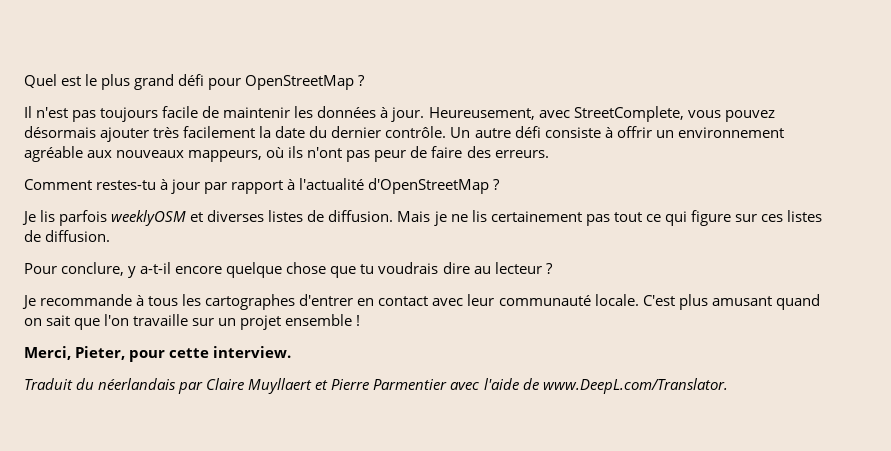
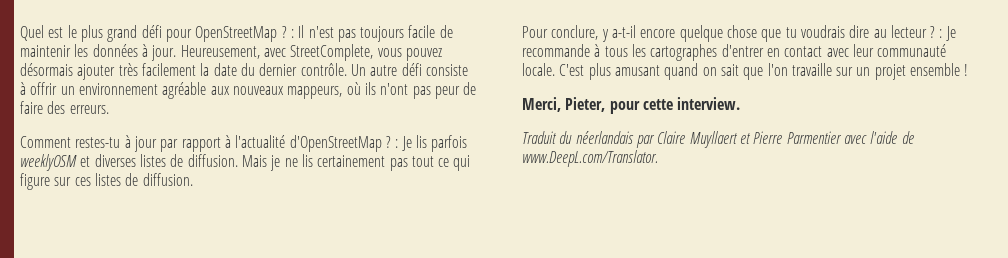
(366, 80) // -> [290,29,294,38] :
(501, 184) // -> [395,139,399,148] :
(553, 268) // -> [939,29,943,38] :

